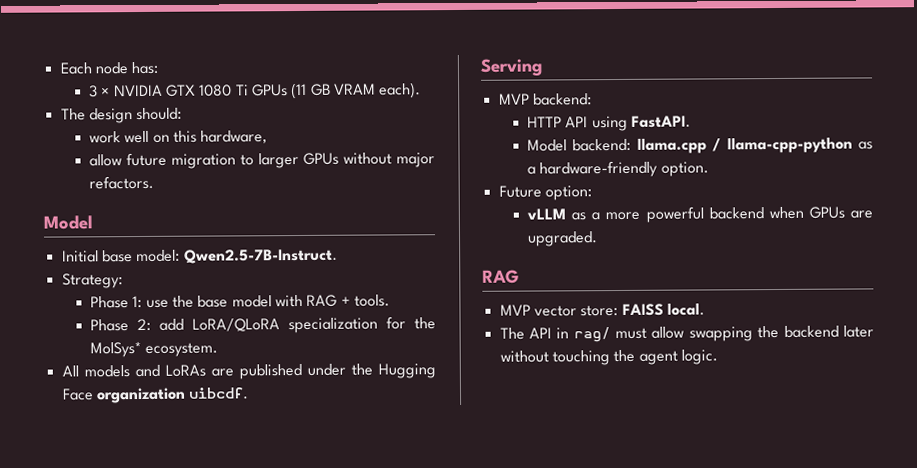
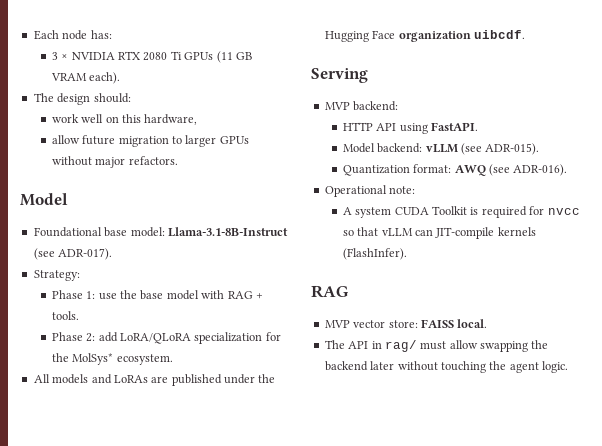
[165,84,233,97] GTX 1080 -> [118,51,168,61] RTX 2080
[61,250,99,263] Initial -> [33,227,102,237] Foundational
[183,248,338,264] Qwen2.5-7B-Instruct. -> [167,227,288,237] [33,248,113,260] Llama-3.1-8B-Instruct (see ADR-017).
[636,137,873,154] [527,160,709,178] [498,185,592,201] [527,206,873,223] [527,231,599,247] llama.cpp / llama-cpp-python as a hardware-friendly option. // Future option: // vLLM as a more powerful backend when GPUs are upgraded. -> [425,143,540,155] [342,164,568,176] [324,185,416,197] [342,206,580,218] [342,227,536,239] [342,248,407,260] vLLM (see ADR-015). // Quantization format: AWQ (see ADR-016). // Operational note: // A system CUDA Toolkit is required for nvcc so that vLLM can JIT-compile kernels (FlashInfer).

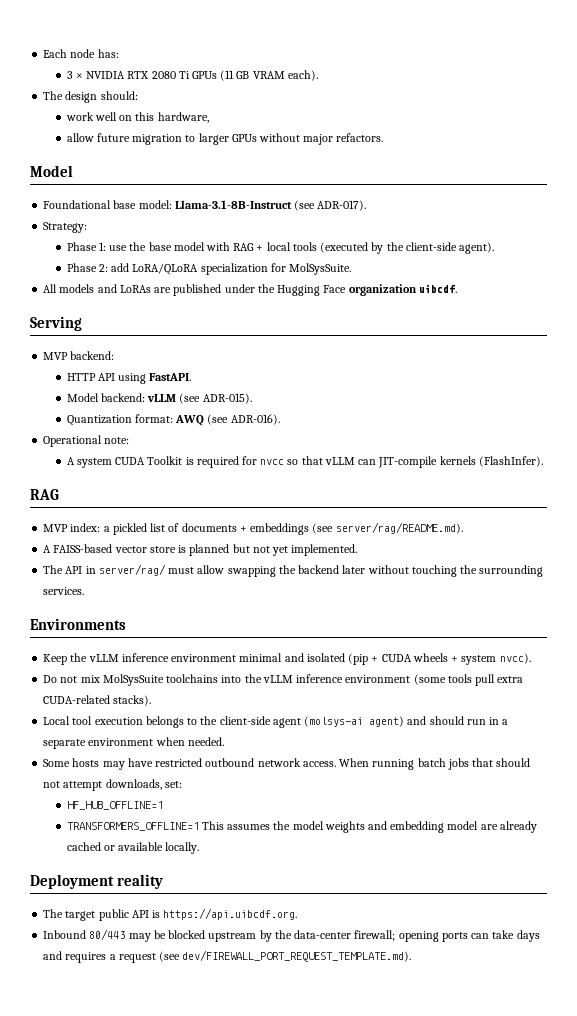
[51,311,79,320] tools. -> [266,242,495,254] local tools (executed by the client-side agent).
[51,353,173,365] the MolSys* ecosystem. -> [289,263,352,275] MolSysSuite.
[353,319,488,328] vector store: FAISS local. -> [70,522,463,535] [43,544,358,556] index: a pickled list of documents + embeddings (see server/rag/README.md). // A FAISS-based vector store is planned but not yet implemented.
[384,340,417,352] rag/ -> [98,564,166,576] server/rag/
[509,361,568,373] agent logic. -> [479,565,544,577] [43,587,85,595] [30,618,126,630] [43,653,531,665] [43,674,524,686] [43,695,152,706] [43,716,509,728] [43,737,224,749] [43,758,531,770] [43,779,182,791] [66,801,163,810] [66,821,537,833] [66,842,200,854] [30,874,164,889] [43,908,298,921] [43,929,540,942] [43,950,412,963] surrounding services. // Environments // Keep the vLLM inference environment minimal and isolated (pip + CUDA wheels + system nvcc). // Do not mix MolSysSuite toolchains into the vLLM inference environment (some tools pull extra CUDA-related stacks). // Local tool execution belongs to the client-side agent (molsys-ai agent) and should run in a separate environment when needed. // Some hosts may have restricted outbound network access. When running batch jobs that should not attempt downloads, set: // HF_HUB_OFFLINE=1 // TRANSFORMERS_OFFLINE=1 This assumes the model weights and embedding model are already cached or available locally. // Deployment reality // The target public API is https://api.uibcdf.org. // Inbound 80/443 may be blocked upstream by the data-center firewall; opening ports can take days and requires a request (see dev/FIREWALL_PORT_REQUEST_TEMPLATE.md).

